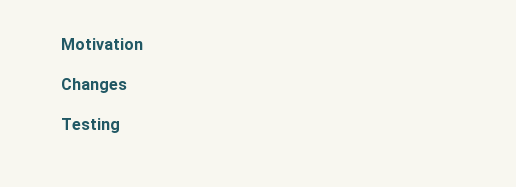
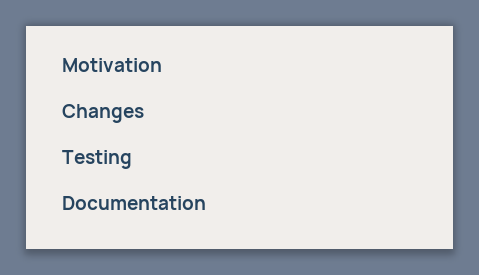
(120, 125) none -> [62,196,206,210] // Documentation

